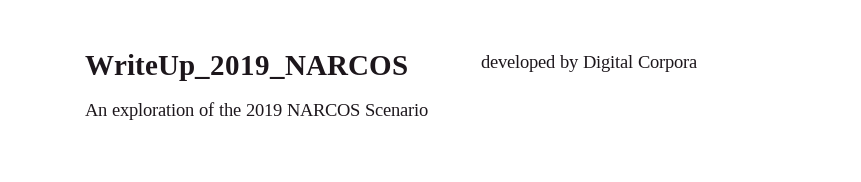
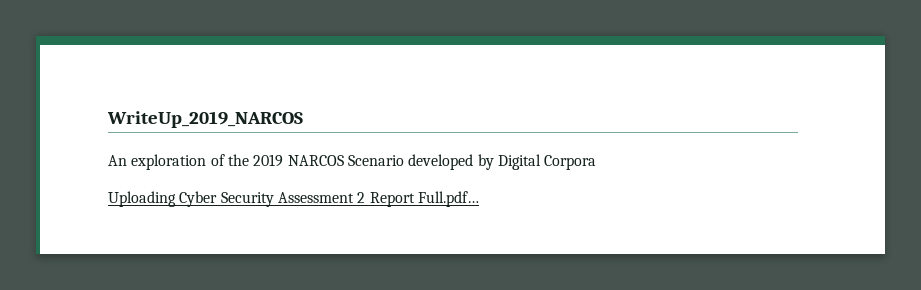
(697, 64) none -> [108,191,479,207] // Uploading Cyber Security Assessment 2 Report Full.pdf…

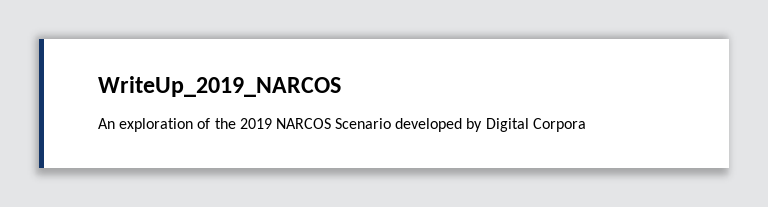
[108,191,479,207] // Uploading Cyber Security Assessment 2 Report Full.pdf… -> (586, 125) none

